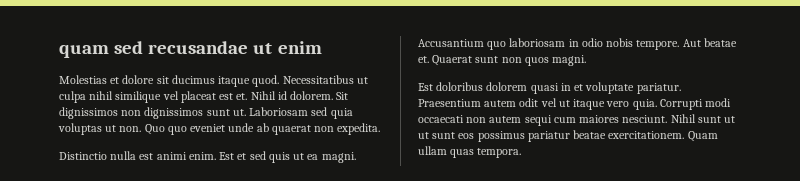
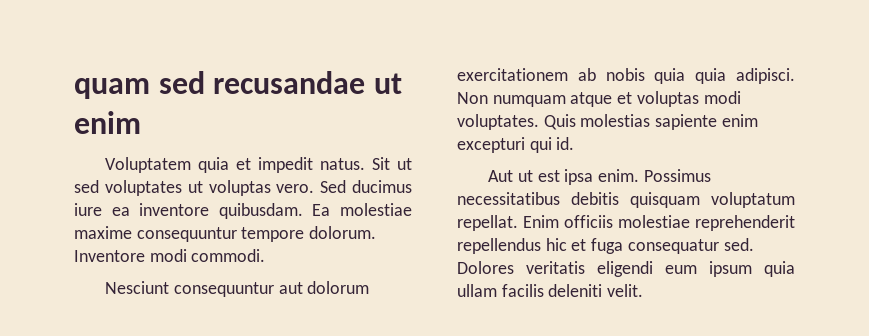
[59,75,368,87] [59,91,349,103] [59,107,353,119] [58,123,381,135] [59,151,356,163] [418,38,737,50] [418,55,587,66] [418,82,681,94] [418,98,732,110] [418,114,736,126] [418,130,718,142] [418,146,522,158] Molestias et dolore sit ducimus itaque quod. Necessitatibus ut culpa nihil similique vel placeat est et. Nihil id dolorem. Sit dignissimos non dignissimos sunt ut. Laboriosam sed quia voluptas ut non. Quo quo eveniet unde ab quaerat non expedita. // Distinctio nulla est animi enim. Est et sed quis ut ea magni. Accusantium quo laboriosam in odio nobis tempore. Aut beatae et. Quaerat sunt non quos magni. // Est doloribus dolorem quasi in et voluptate pariatur. Praesentium autem odit vel ut itaque vero quia. Corrupti modi occaecati non autem sequi cum maiores nesciunt. Nihil sunt ut ut sunt eos possimus pariatur beatae exercitationem. Quam ullam quas tempora. -> [105,157,412,173] [74,180,413,196] [74,203,412,219] [74,226,377,242] [74,249,266,262] [105,281,370,297] [457,68,795,84] [457,91,741,107] [457,114,758,130] [457,137,575,153] [488,169,711,185] [457,192,795,208] [457,215,795,231] [457,238,754,254] [457,261,795,277] [457,284,644,297] Voluptatem quia et impedit natus. Sit ut sed voluptates ut voluptas vero. Sed ducimus iure ea inventore quibusdam. Ea molestiae maxime consequuntur tempore dolorum. Inventore modi commodi. // Nesciunt consequuntur aut dolorum exercitationem ab nobis quia quia adipisci. Non numquam atque et voluptas modi voluptates. Quis molestias sapiente enim excepturi qui id. // Aut ut est ipsa enim. Possimus necessitatibus debitis quisquam voluptatum repellat. Enim officiis molestiae reprehenderit repellendus hic et fuga consequatur sed. Dolores veritatis eligendi eum ipsum quia ullam facilis deleniti velit.

